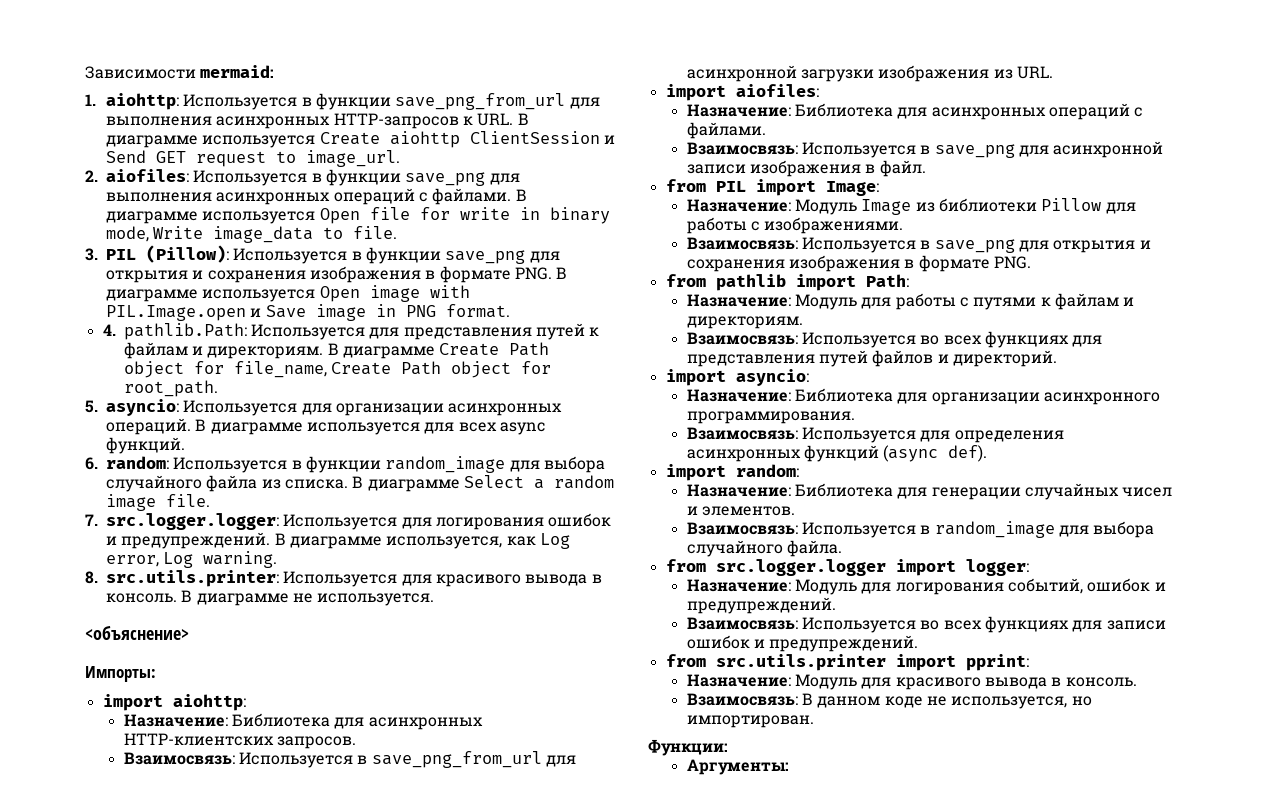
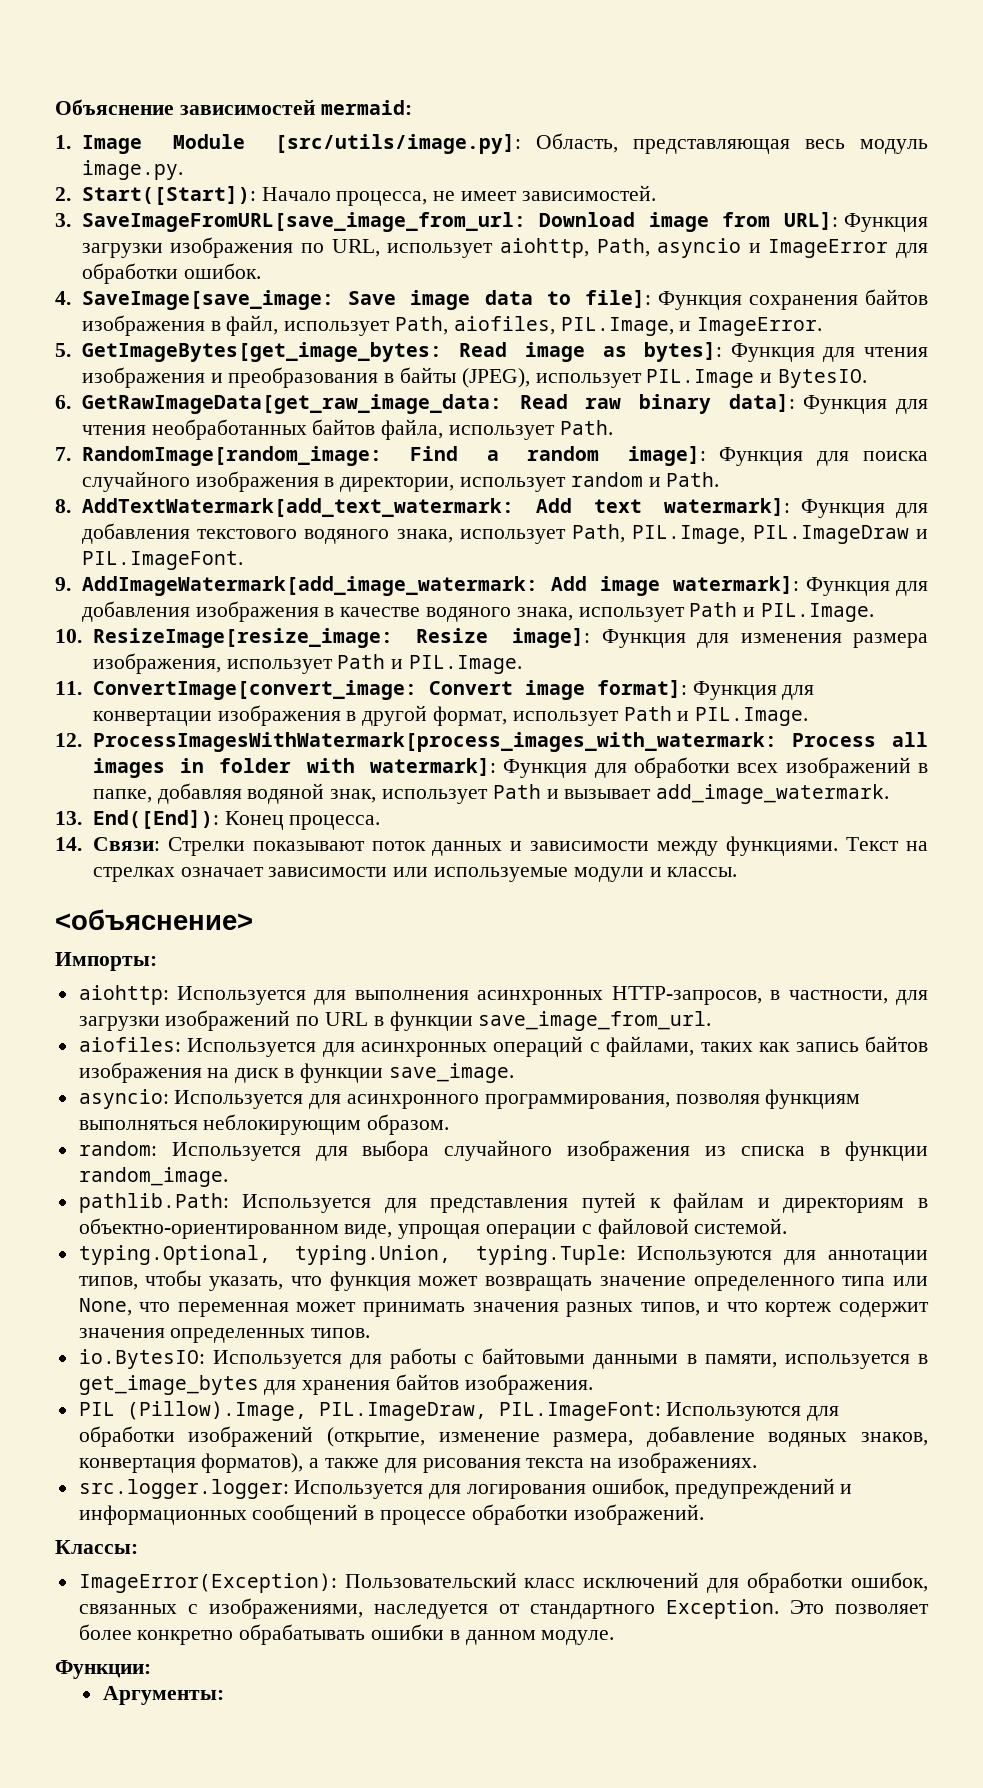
[85,66,196,79] Зависимости -> [55,99,315,115] Объяснение зависимостей
[106,93,600,110] [106,113,529,129] [106,131,615,148] [106,150,401,167] [85,169,520,186] [106,188,527,205] [106,207,610,224] [106,226,398,243] [85,245,560,264] [106,266,568,283] [106,285,470,302] [106,304,510,321] [102,324,116,336] aiohttp: Используется в функции save_png_from_url для выполнения асинхронных HTTP-запросов к URL. В диаграмме используется Create aiohttp ClientSession и Send GET request to image_url. // 2. aiofiles: Используется в функции save_png для выполнения асинхронных операций с файлами. В диаграмме используется Open file for write in binary mode, Write image_data to file. // 3. PIL (Pillow): Используется в функции save_png для открытия и сохранения изображения в формате PNG. В диаграмме используется Open image with PIL.Image.open и Save image in PNG format. // 4. -> [81,133,928,154] [81,160,183,180] [55,185,656,206] [55,212,928,232] [81,237,928,258] [81,263,261,284] [55,289,929,310] [81,315,823,336] [55,342,928,362] [81,367,867,388] [55,394,928,414] [81,419,613,440] [55,446,928,466] [81,471,720,492] [55,498,929,518] [81,523,928,544] [81,551,243,570] [55,576,928,596] [81,601,874,622] [55,628,928,648] [92,653,522,674] [55,680,815,700] [92,705,809,726] [55,732,928,752] [92,757,929,778] [92,783,890,804] [55,810,381,830] [55,836,928,856] [92,867,738,882] [55,909,253,930] [55,952,157,971] [78,985,929,1005] [78,1010,712,1031] [78,1036,928,1057] [78,1062,514,1083] [78,1089,861,1109] [78,1114,450,1135] [78,1140,929,1161] [78,1167,228,1187] Image Module [src/utils/image.py]: Область, представляющая весь модуль image.py. // 2. Start([Start]): Начало процесса, не имеет зависимостей. // 3. SaveImageFromURL[save_image_from_url: Download image from URL]: Функция загрузки изображения по URL, использует aiohttp, Path, asyncio и ImageError для обработки ошибок. // 4. SaveImage[save_image: Save image data to file]: Функция сохранения байтов изображения в файл, использует Path, aiofiles, PIL.Image, и ImageError. // 5. GetImageBytes[get_image_bytes: Read image as bytes]: Функция для чтения изображения и преобразования в байты (JPEG), использует PIL.Image и BytesIO. // 6. GetRawImageData[get_raw_image_data: Read raw binary data]: Функция для чтения необработанных байтов файла, использует Path. // 7. RandomImage[random_image: Find a random image]: Функция для поиска случайного изображения в директории, использует random и Path. // 8. AddTextWatermark[add_text_watermark: Add text watermark]: Функция для добавления текстового водяного знака, использует Path, PIL.Image, PIL.ImageDraw и PIL.ImageFont. // 9. AddImageWatermark[add_image_watermark: Add image watermark]: Функция для добавления изображения в качестве водяного знака, использует Path и PIL.Image. // 10. ResizeImage[resize_image: Resize image]: Функция для изменения размера изображения, использует Path и PIL.Image. // 11. ConvertImage[convert_image: Convert image format]: Функция для конвертации изображения в другой формат, использует Path и PIL.Image. // 12. ProcessImagesWithWatermark[process_images_with_watermark: Process all images in folder with watermark]: Функция для обработки всех изображений в папке, добавляя водяной знак, использует Path и вызывает add_image_watermark. // 13. End([End]): Конец процесса. // 14. Связи: Стрелки показывают поток данных и зависимости между функциями. Текст на стрелках означает зависимости или используемые модули и классы. // <объяснение> // Импорты: // aiohttp: Используется для выполнения асинхронных HTTP-запросов, в частности, для загрузки изображений по URL в функции save_image_from_url. // aiofiles: Используется для асинхронных операций с файлами, таких как запись байтов изображения на диск в функции save_image. // asyncio: Используется для асинхронного программирования, позволяя функциям выполняться неблокирующим образом. // random: Используется для выбора случайного изображения из списка в функции random_image. //
[207,342,550,359] [123,361,551,378] [123,380,218,397] [85,399,563,416] [106,418,545,435] [106,437,186,454] [85,456,605,473] [106,475,614,492] [106,494,211,511] [85,513,612,530] [106,532,570,549] [106,551,278,568] [85,570,602,587] [106,590,435,606] [85,626,189,640] [85,666,156,682] [102,694,246,711] [123,713,483,730] [123,733,356,749] [123,751,576,768] [686,65,1053,82] [665,84,819,101] [686,103,1144,120] [686,122,766,139] [686,141,1164,158] [686,160,926,177] [665,179,879,196] [686,198,1136,215] [686,217,904,234] [686,237,1151,253] [686,255,1031,272] [665,274,909,291] [686,293,1135,310] [686,316,803,329] [686,331,1103,348] [686,350,1057,367] [665,369,809,386] [686,388,1160,405] [686,411,855,424] [686,427,1064,443] [686,445,988,462] [665,464,799,481] [686,483,1173,500] [686,506,795,516] [686,521,1155,538] [686,540,842,557] [665,559,1029,576] [686,578,1166,595] [686,597,836,614] [686,616,1166,633] [686,635,919,652] [665,654,1029,671] [686,674,1137,690] [686,693,1092,709] [686,715,814,728] директориям. В диаграмме Create Path object for file_name, Create Path object for root_path. // 5. asyncio: Используется для организации асинхронных операций. В диаграмме используется для всех async функций. // 6. random: Используется в функции random_image для выбора случайного файла из списка. В диаграмме Select a random image file. // 7. src.logger.logger: Используется для логирования ошибок и предупреждений. В диаграмме используется, как Log error, Log warning. // 8. src.utils.printer: Используется для красивого вывода в консоль. В диаграмме не используется. // <объяснение> // Импорты: // import aiohttp: // Назначение: Библиотека для асинхронных HTTP-клиентских запросов. // Взаимосвязь: Используется в save_png_from_url для асинхронной загрузки изображения из URL. // import aiofiles: // Назначение: Библиотека для асинхронных операций с файлами. // Взаимосвязь: Используется в save_png для асинхронной записи изображения в файл. // from PIL import Image: // Назначение: Модуль Image из библиотеки Pillow для работы с изображениями. // Взаимосвязь: Используется в save_png для открытия и сохранения изображения в формате PNG. // from pathlib import Path: // Назначение: Модуль для работы с путями к файлам и директориям. // Взаимосвязь: Используется во всех функциях для представления путей файлов и директорий. // import asyncio: // Назначение: Библиотека для организации асинхронного программирования. // Взаимосвязь: Используется для определения асинхронных функций (async def). // import random: // Назначение: Библиотека для генерации случайных чисел и элементов. // Взаимосвязь: Используется в random_image для выбора случайного файла. // from src.logger.logger import logger: // Назначение: Модуль для логирования событий, ошибок и предупреждений. // Взаимосвязь: Используется во всех функциях для записи ошибок и предупреждений. // from src.utils.printer import pprint: // Назначение: Модуль для красивого вывода в консоль. // Взаимосвязь: В данном коде не используется, но импортирован. -> [783,1198,928,1213] [78,1218,788,1239] [78,1245,928,1265] [78,1270,928,1291] [78,1298,930,1317] [78,1328,371,1343] [78,1348,928,1369] [78,1374,593,1395] [78,1401,840,1421] [78,1426,929,1447] [78,1452,758,1473] [78,1478,853,1499] [78,1504,704,1525] [55,1540,138,1554] [78,1572,928,1593] [78,1598,929,1619] [78,1624,615,1645] директориям в объектно-ориентированном виде, упрощая операции с файловой системой. // typing.Optional, typing.Union, typing.Tuple: Используются для аннотации типов, чтобы указать, что функция может возвращать значение определенного типа или None, что переменная может принимать значения разных типов, и что кортеж содержит значения определенных типов. // io.BytesIO: Используется для работы с байтовыми данными в памяти, используется в get_image_bytes для хранения байтов изображения. // PIL (Pillow).Image, PIL.ImageDraw, PIL.ImageFont: Используются для обработки изображений (открытие, изменение размера, добавление водяных знаков, конвертация форматов), а также для рисования текста на изображениях. // src.logger.logger: Используется для логирования ошибок, предупреждений и информационных сообщений в процессе обработки изображений. // Классы: // ImageError(Exception): Пользовательский класс исключений для обработки ошибок, связанных с изображениями, наследуется от стандартного Exception. Это позволяет более конкретно обрабатывать ошибки в данном модуле.

